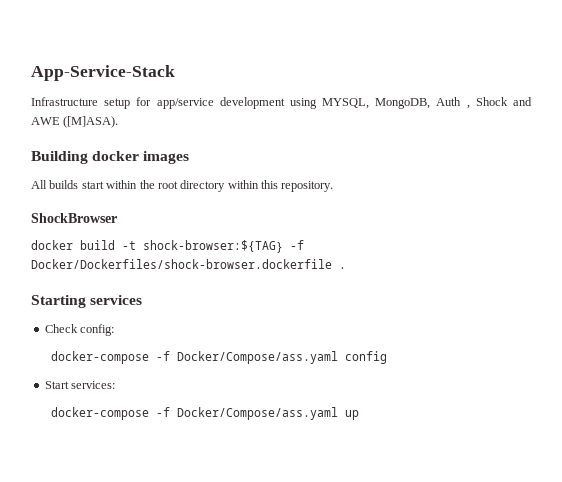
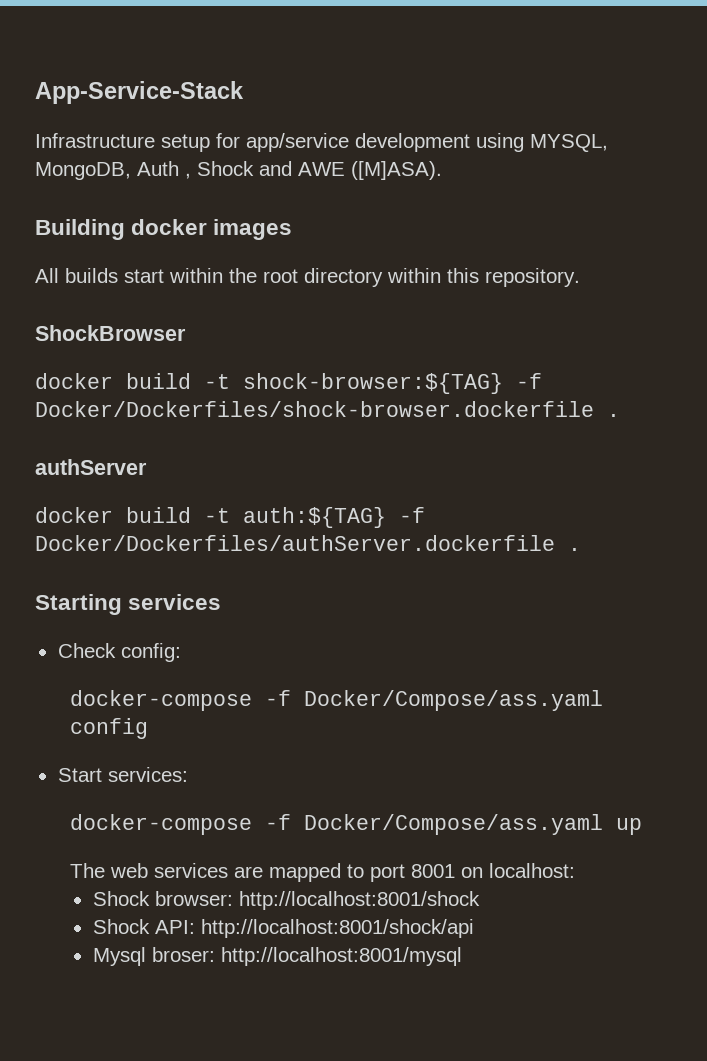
(346, 268) none -> [35,459,147,475] [35,507,425,528] [35,535,581,551] // authServer // docker build -t auth:${TAG} -f Docker/Dockerfiles/authServer.dockerfile .
(360, 415) none -> [70,863,576,882] [92,891,480,910] [92,919,474,938] [92,947,462,966] // The web services are mapped to port 8001 on localhost: // Shock browser: http://localhost:8001/shock // Shock API: http://localhost:8001/shock/api // Mysql broser: http://localhost:8001/mysql

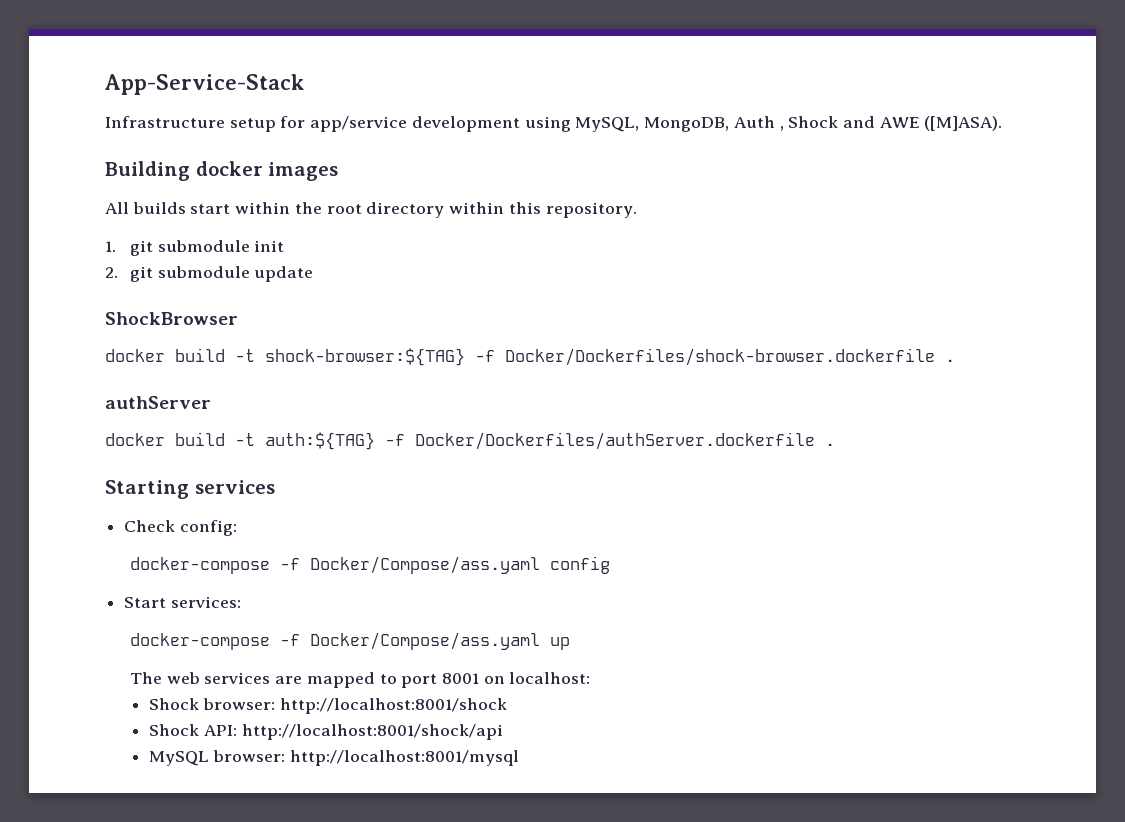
[530,134,608,152] MYSQL, -> [575,117,640,132] MySQL,
(580, 277) none -> [105,240,285,256] [105,266,314,282] // 1. git submodule init // 2. git submodule update
[92,947,215,966] Mysql broser: -> [149,750,285,766] MySQL browser:

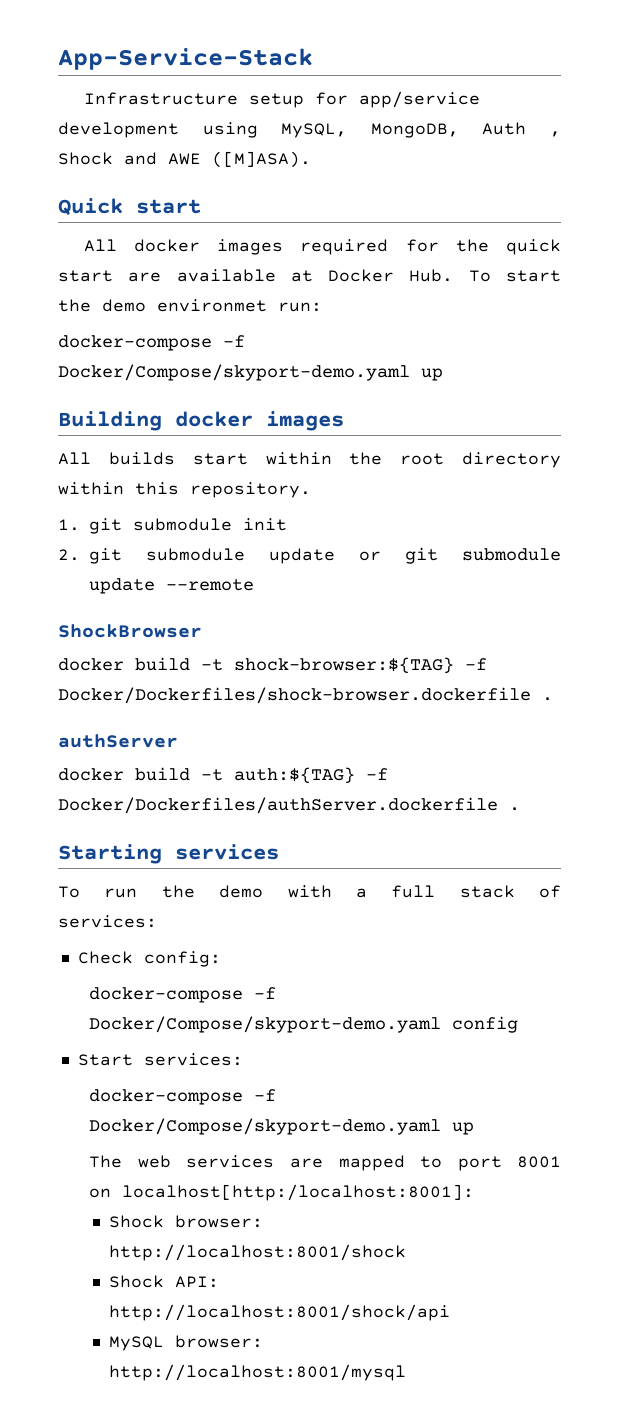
(1003, 123) none -> [58,198,201,215] [83,239,561,255] [58,269,561,282] [58,299,322,312] [58,335,245,351] [58,364,443,381] // Quick start // All docker images required for the quick start are available at Docker Hub. To start the demo environmet run: // docker-compose -f Docker/Compose/skyport-demo.yaml up
(314, 274) none -> [359,547,561,564] [89,578,255,594] or git submodule update --remote
(275, 487) none -> [58,885,561,898] [58,915,157,928] // To run the demo with a full stack of services:
[309,556,540,574] Docker/Compose/ass.yaml -> [89,1016,442,1033] Docker/Compose/skyport-demo.yaml
[309,632,540,650] Docker/Compose/ass.yaml -> [89,1118,442,1135] Docker/Compose/skyport-demo.yaml
[509,672,591,684] localhost: -> [122,1184,475,1201] localhost[http:/localhost:8001]:

